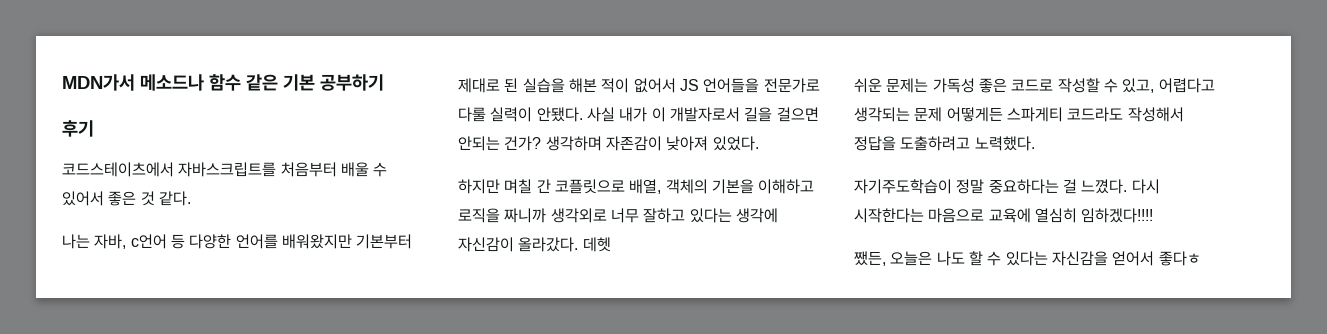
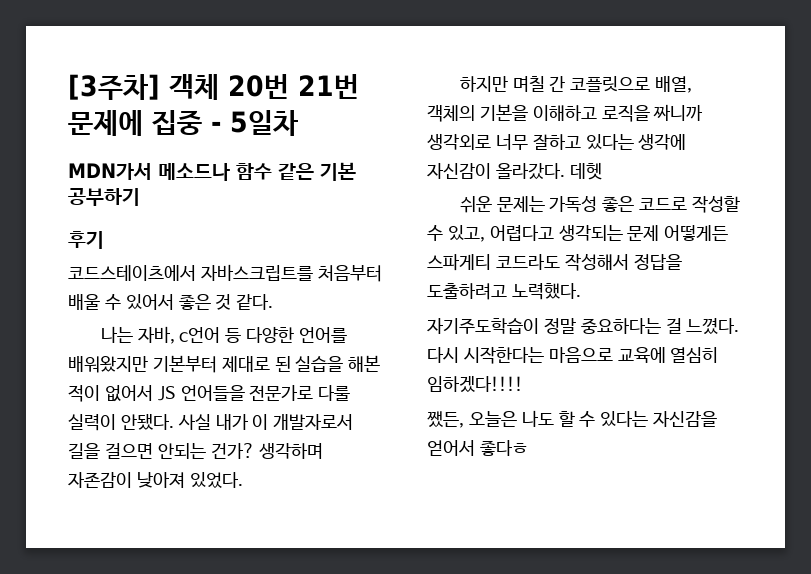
(62, 82) none -> [68,74,359,100] [68,110,298,136] [3주차] 객체 20번 21번 문제에 집중 - 5일차 //

